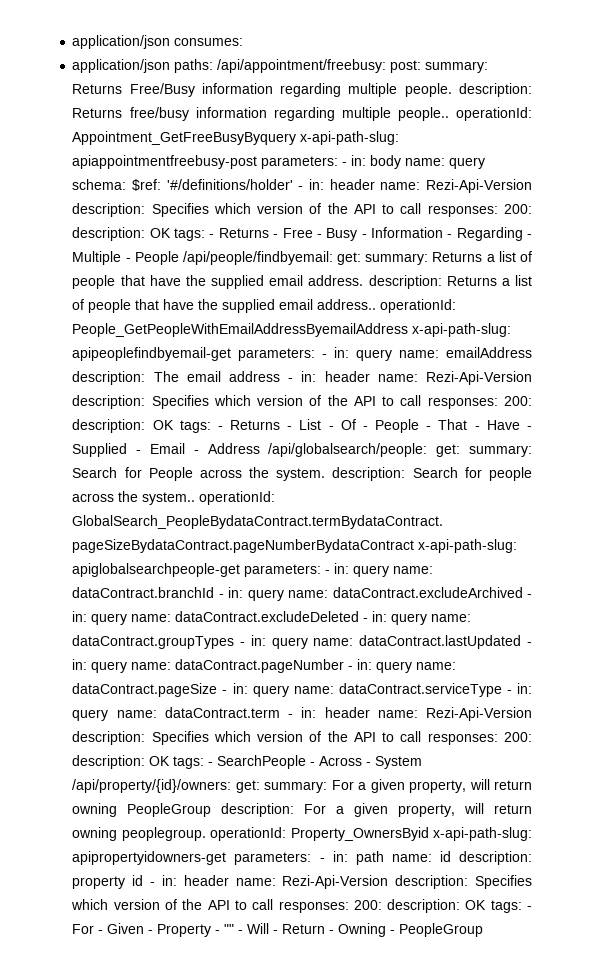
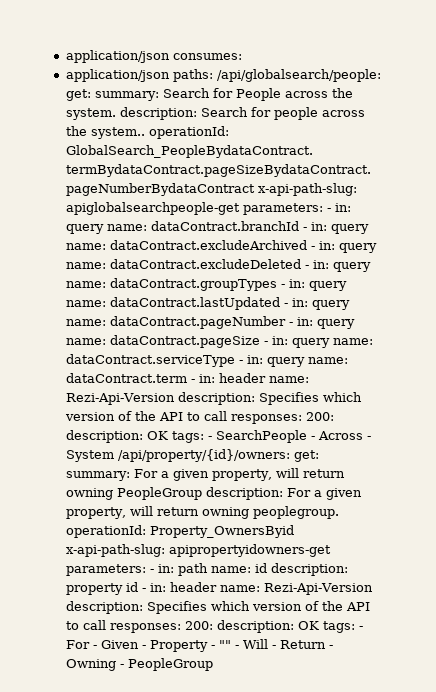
[217,59,489,73] [72,83,532,97] [72,107,532,121] [72,131,400,145] [72,155,486,169] [72,179,532,193] [72,203,532,217] [72,227,533,241] [72,251,533,265] [72,275,533,289] [72,299,457,313] [72,323,512,337] [72,347,532,361] [72,371,532,385] [72,395,532,409] [72,419,533,433] [72,443,260,457] /api/appointment/freebusy: post: summary: Returns Free/Busy information regarding multiple people. description: Returns free/busy information regarding multiple people.. operationId: Appointment_GetFreeBusyByquery x-api-path-slug: apiappointmentfreebusy-post parameters: - in: body name: query schema: $ref: '#/definitions/holder' - in: header name: Rezi-Api-Version description: Specifies which version of the API to call responses: 200: description: OK tags: - Returns - Free - Busy - Information - Regarding - Multiple - People /api/people/findbyemail: get: summary: Returns a list of people that have the supplied email address. description: Returns a list of people that have the supplied email address.. operationId: People_GetPeopleWithEmailAddressByemailAddress x-api-path-slug: apipeoplefindbyemail-get parameters: - in: query name: emailAddress description: The email address - in: header name: Rezi-Api-Version description: Specifies which version of the API to call responses: 200: description: OK tags: - Returns - List - Of - People - That - Have - Supplied - Email - Address -> (213, 75) none

